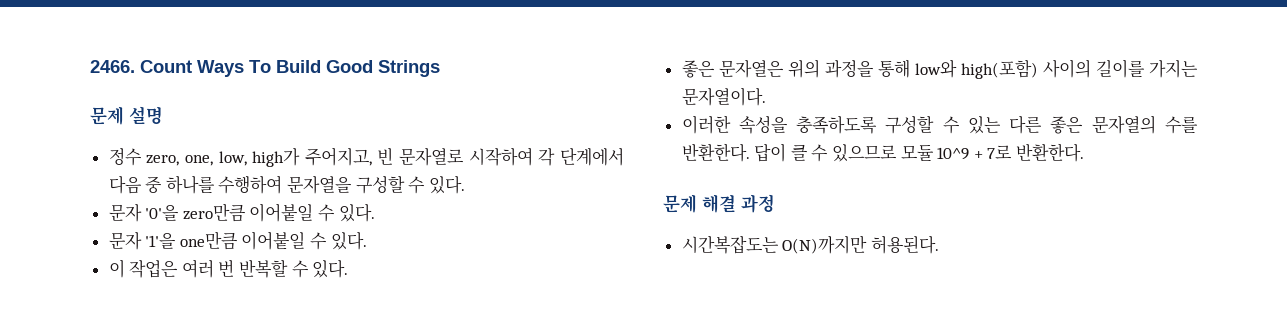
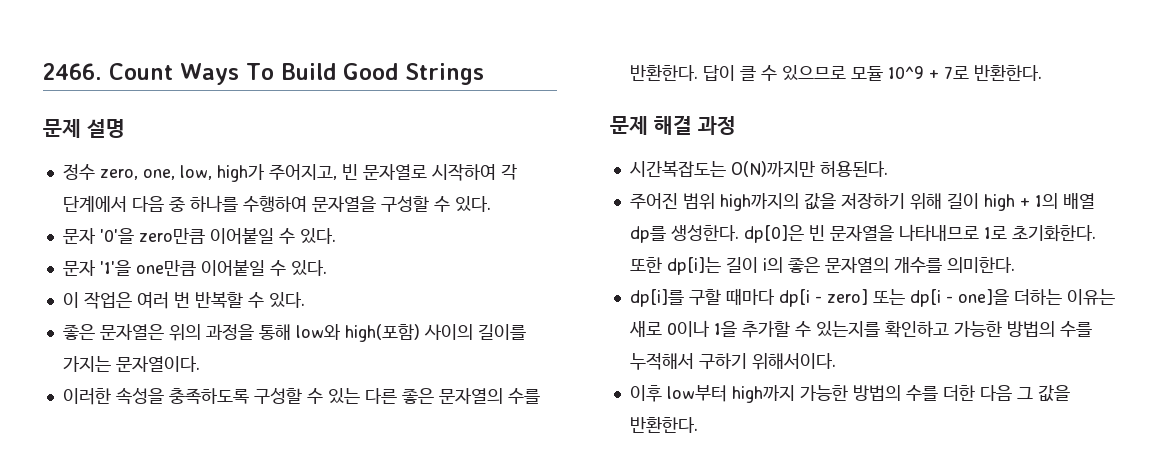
(939, 244) none -> [629,193,1095,211] [629,224,1096,243] [629,257,1015,275] [629,288,1115,307] [628,320,1092,338] [629,353,836,370] [629,385,1070,403] [629,416,698,433] // 주어진 범위 high까지의 값을 저장하기 위해 길이 high + 1의 배열 dp를 생성한다. dp[0]은 빈 문자열을 나타내므로 1로 초기화한다. 또한 dp[i]는 길이 i의 좋은 문자열의 개수를 의미한다. // dp[i]를 구할 때마다 dp[i - zero] 또는 dp[i - one]을 더하는 이유는 새로 0이나 1을 추가할 수 있는지를 확인하고 가능한 방법의 수를 누적해서 구하기 위해서이다. // 이후 low부터 high까지 가능한 방법의 수를 더한 다음 그 값을 반환한다.

